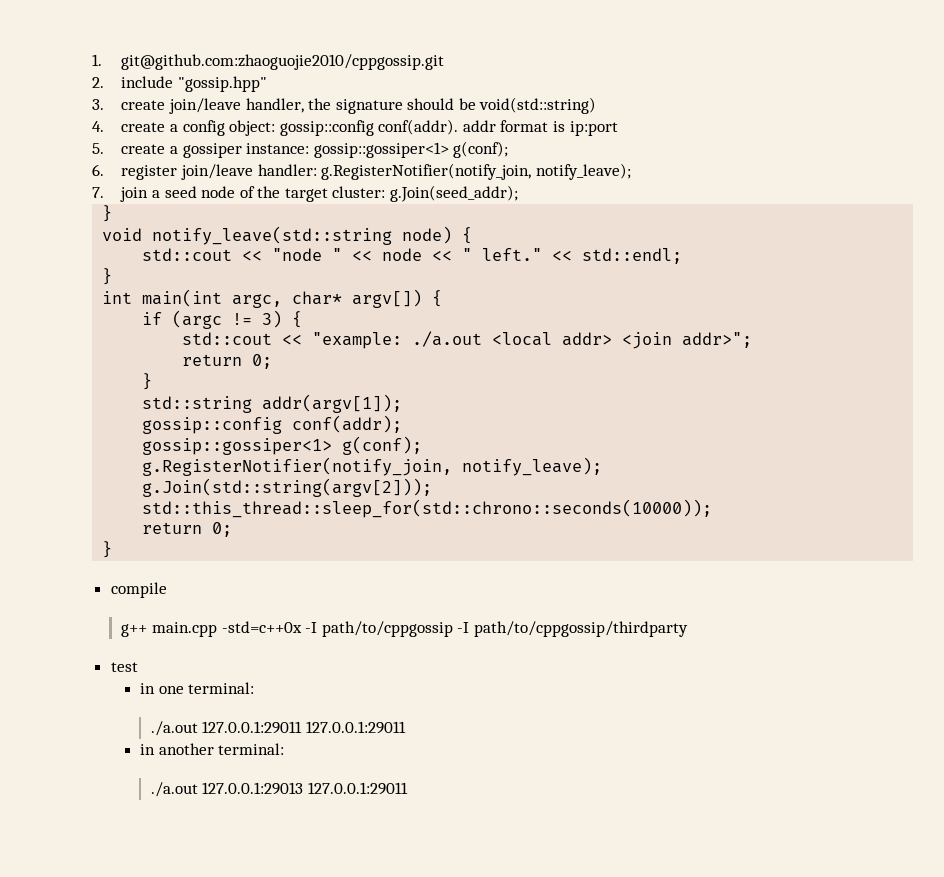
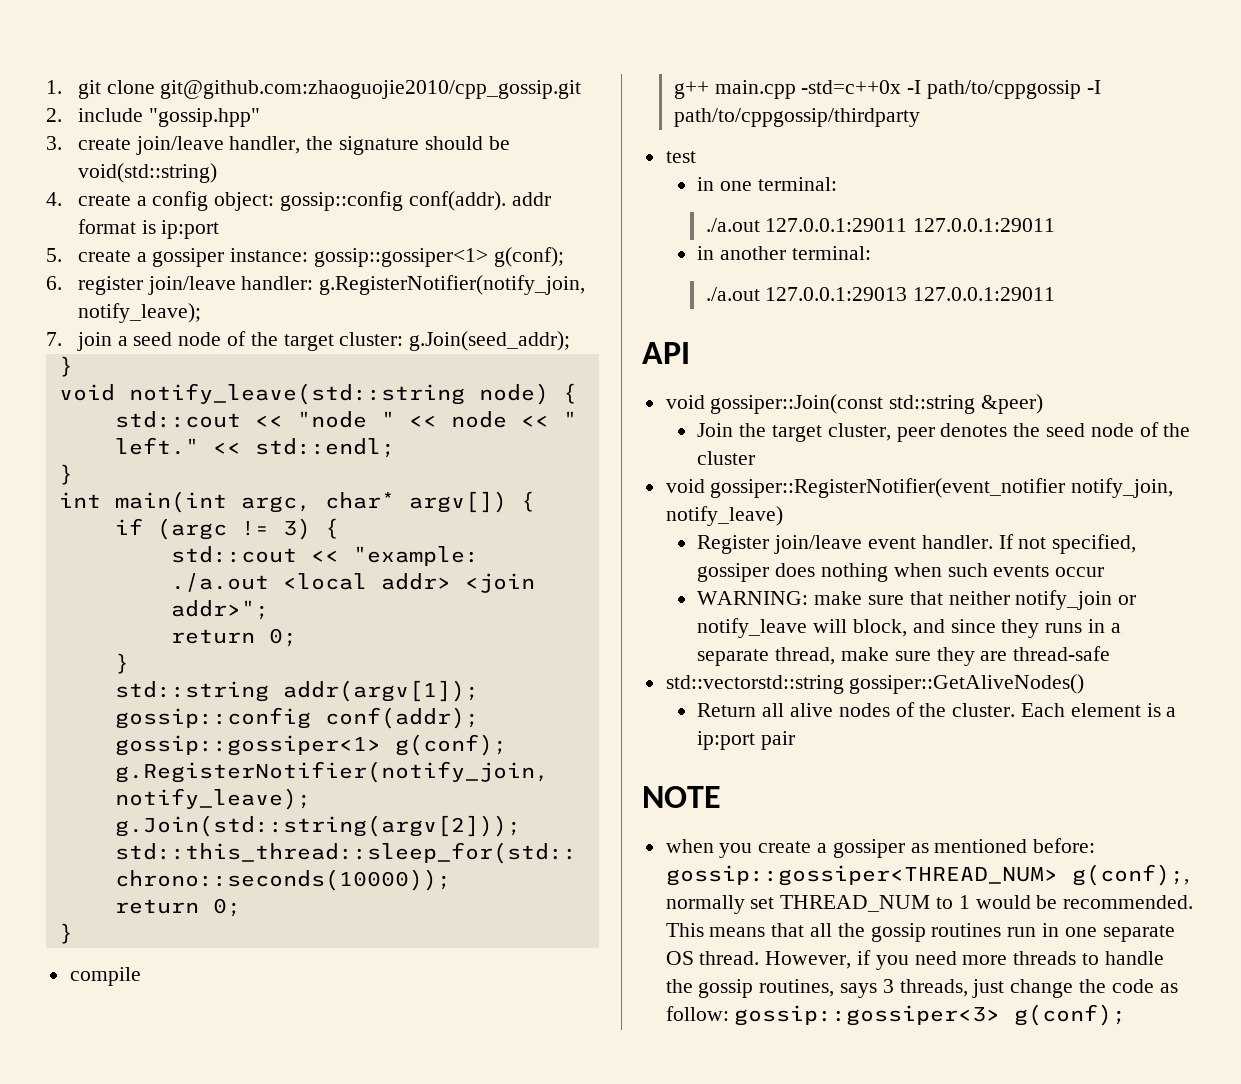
[121,54,445,70] git@github.com:zhaoguojie2010/cppgossip.git -> [77,80,582,99] git clone git@github.com:zhaoguojie2010/cpp_gossip.git
(408, 788) none -> [642,342,690,364] [665,394,1044,414] [697,422,1191,442] [697,451,756,465] [665,478,1174,498] [665,506,783,526] [697,534,1137,554] [697,563,1105,582] [697,590,1137,610] [697,618,1121,638] [697,646,1111,666] [665,674,1085,694] [697,702,1177,717] [697,731,796,750] [642,786,721,808] [665,838,1096,858] [665,864,1189,886] [665,895,1194,914] [665,923,1175,942] [665,950,1164,970] [665,979,1178,998] [665,1004,1127,1026] // API // void gossiper::Join(const std::string &peer) // Join the target cluster, peer denotes the seed node of the cluster // void gossiper::RegisterNotifier(event_notifier notify_join, notify_leave) // Register join/leave event handler. If not specified, gossiper does nothing when such events occur // WARNING: make sure that neither notify_join or notify_leave will block, and since they runs in a separate thread, make sure they are thread-safe // std::vectorstd::string gossiper::GetAliveNodes() // Return all alive nodes of the cluster. Each element is a ip:port pair // NOTE // when you create a gossiper as mentioned before: gossip::gossiper<THREAD_NUM> g(conf);, normally set THREAD_NUM to 1 would be recommended. This means that all the gossip routines run in one separate OS thread. However, if you need more threads to handle the gossip routines, says 3 threads, just change the code as follow: gossip::gossiper<3> g(conf);

